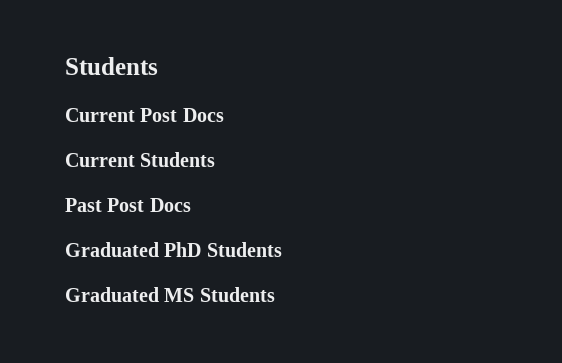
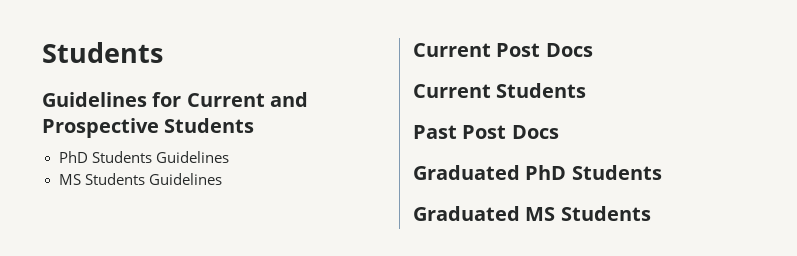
[65,57,158,75] Students -> [42,42,163,63] [42,92,309,107] [42,118,255,138] [58,151,229,163] [58,173,222,185] Students // Guidelines for Current and Prospective Students // PhD Students Guidelines // MS Students Guidelines

